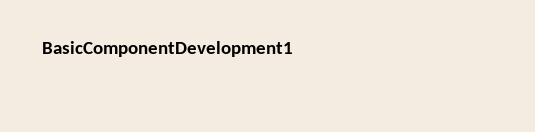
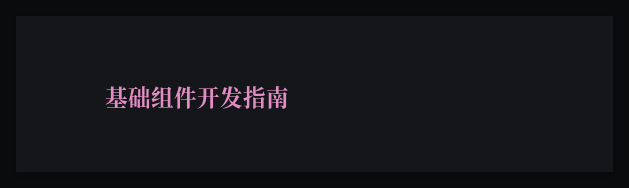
[42,41,293,57] BasicComponentDevelopment1 -> [105,86,289,109] 基础组件开发指南

